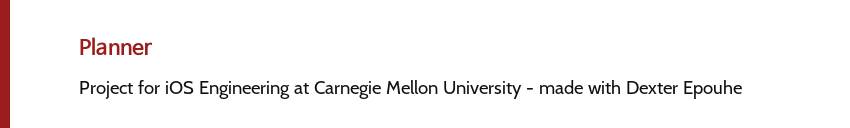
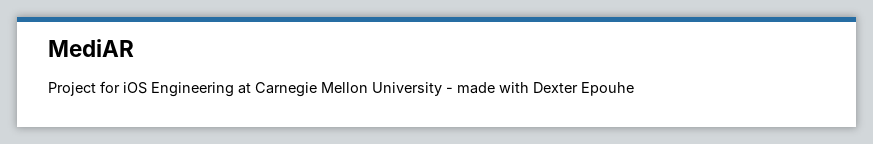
[79,37,152,56] Planner -> [48,39,134,57] MediAR

